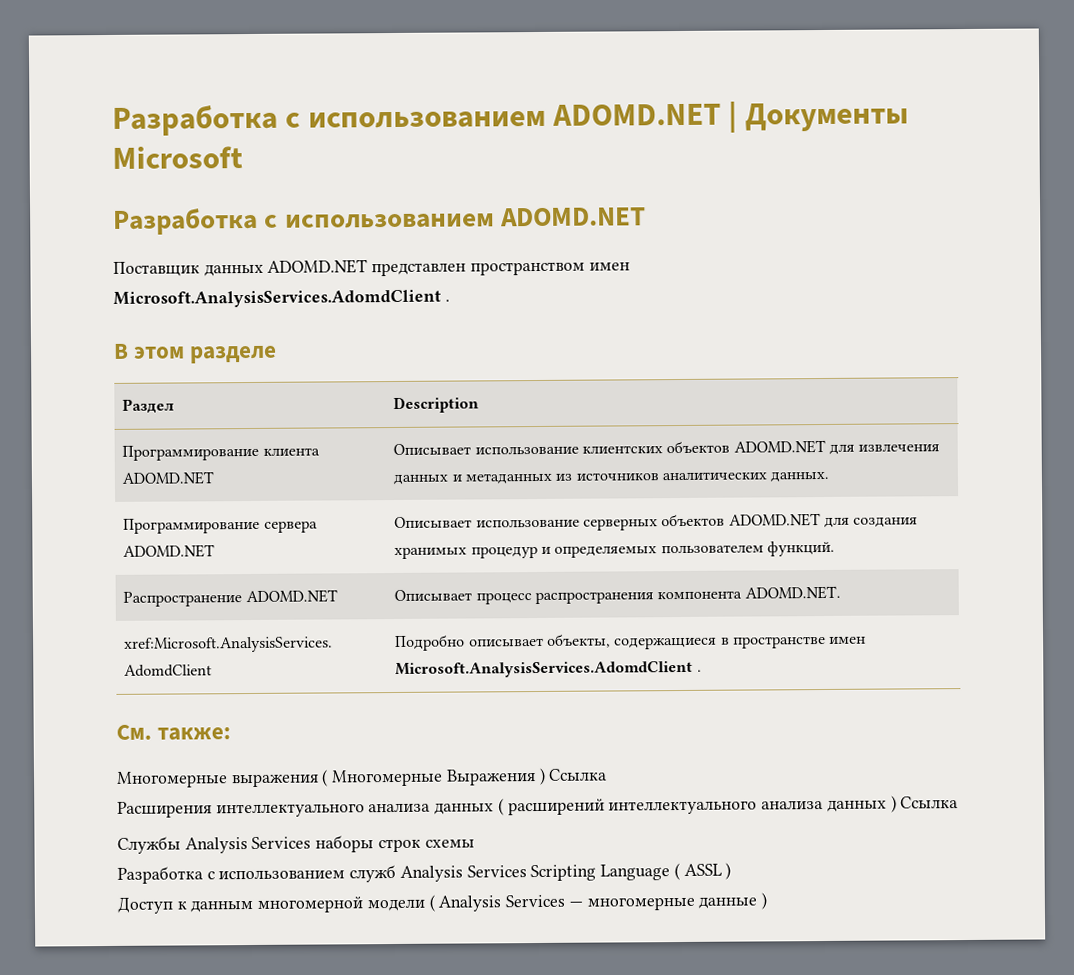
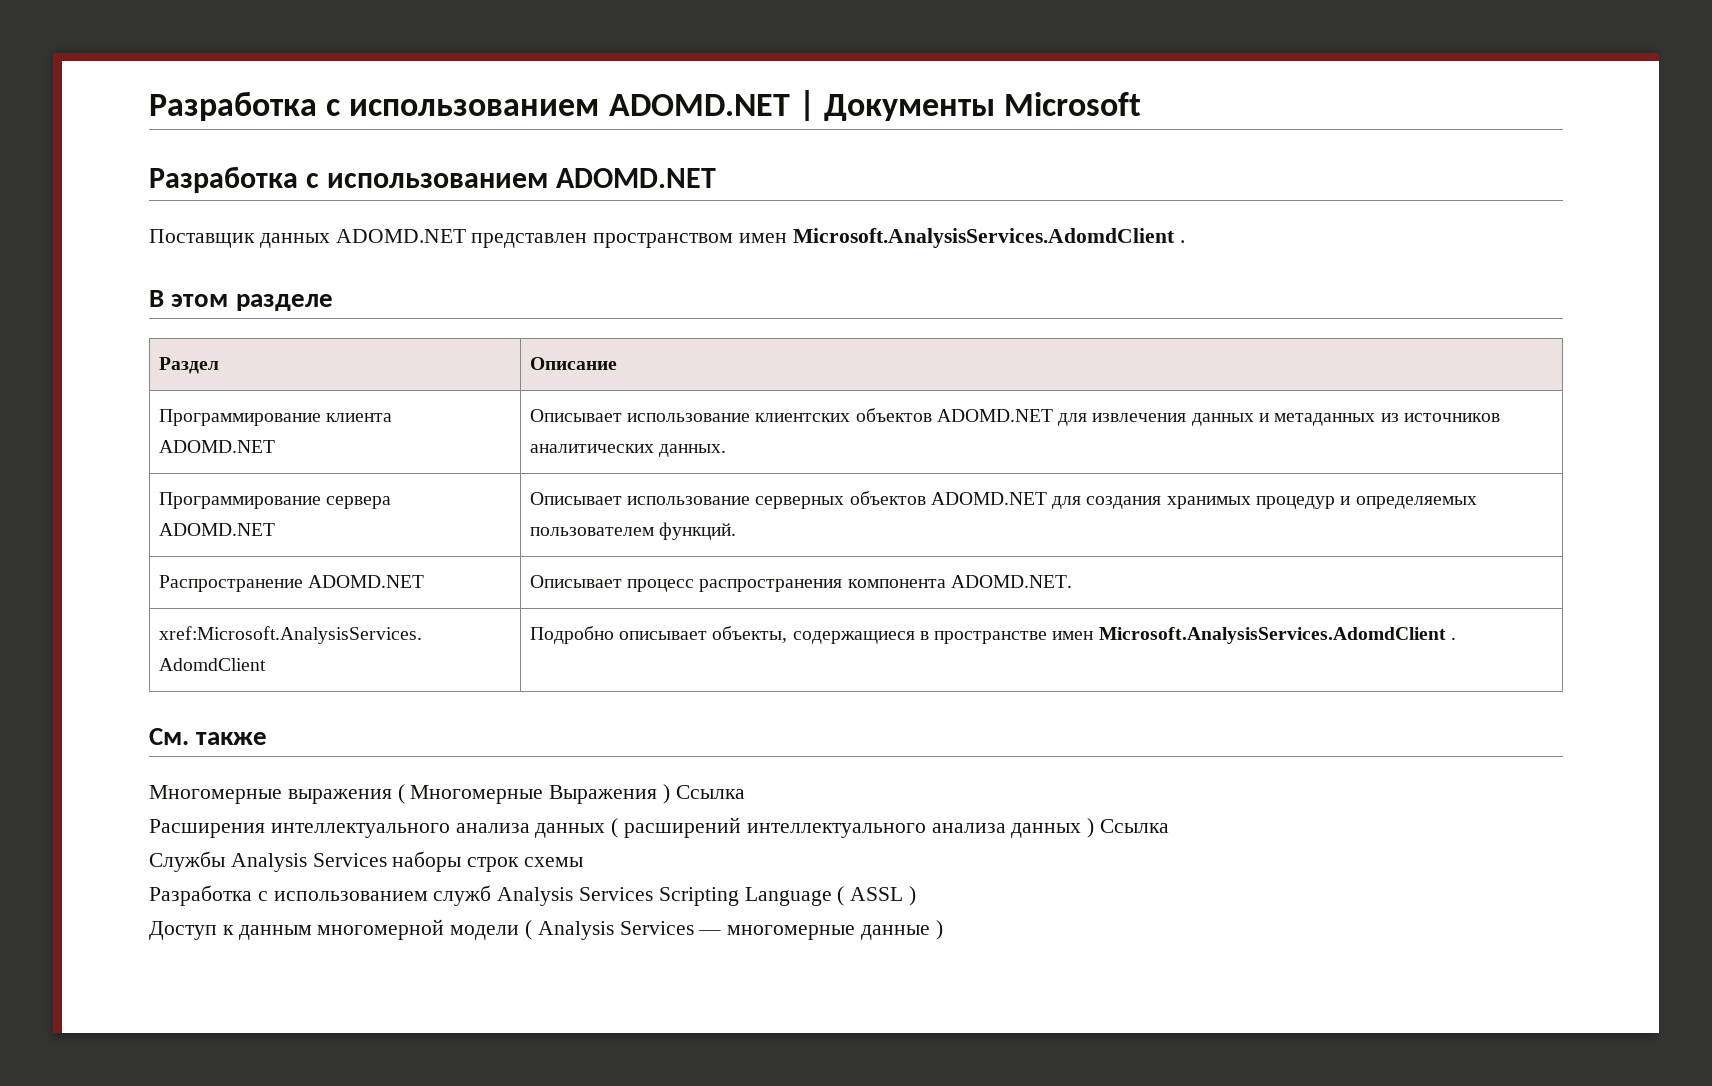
[393,396,480,414] Description -> [529,357,617,370] Описание
[157,727,232,741] также: -> [196,732,268,745] также

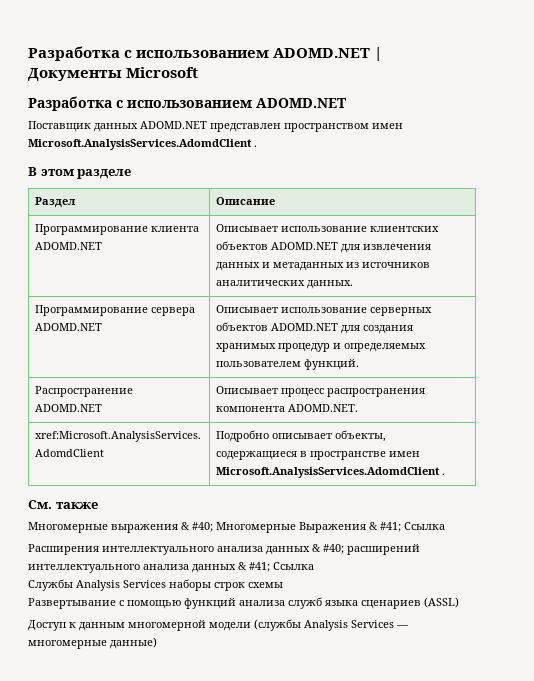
[397,784,671,804] ( Многомерные Выражения ) -> [181,522,401,533] & #40; Многомерные Выражения & #41;
[611,818,619,838] ( -> [312,544,344,554] & #40;
[1087,818,1095,838] ) -> [238,562,270,572] & #41;
[149,885,917,906] Разработка с использованием служб Analysis Services Scripting Language ( ASSL ) -> [28,597,459,609] Развертывание с помощью функций анализа служб языка сценариев (ASSL)
[525,920,533,940] ( -> [254,619,301,631] (службы
[861,920,943,940] данные ) -> [110,637,157,649] данные)

